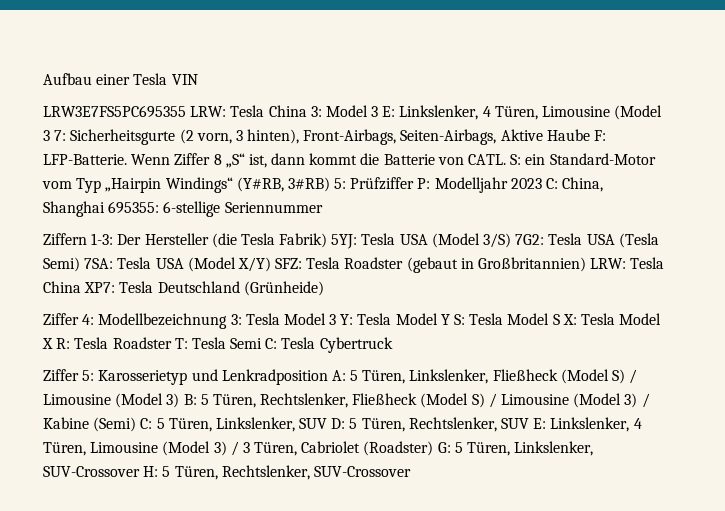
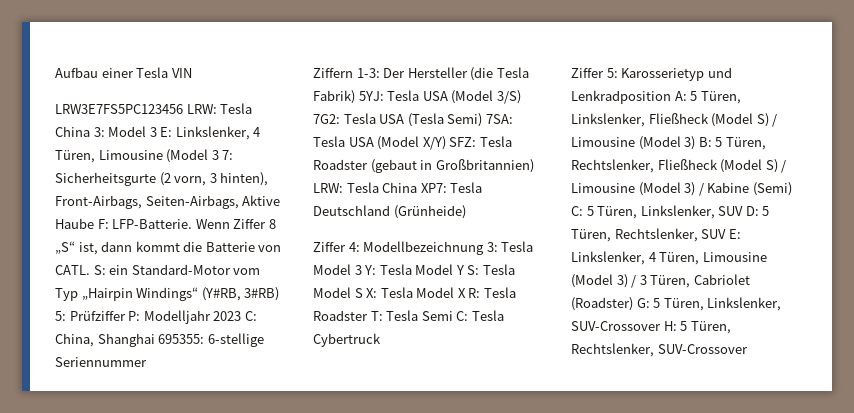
[43,105,186,118] LRW3E7FS5PC695355 -> [55,104,183,114] LRW3E7FS5PC123456

